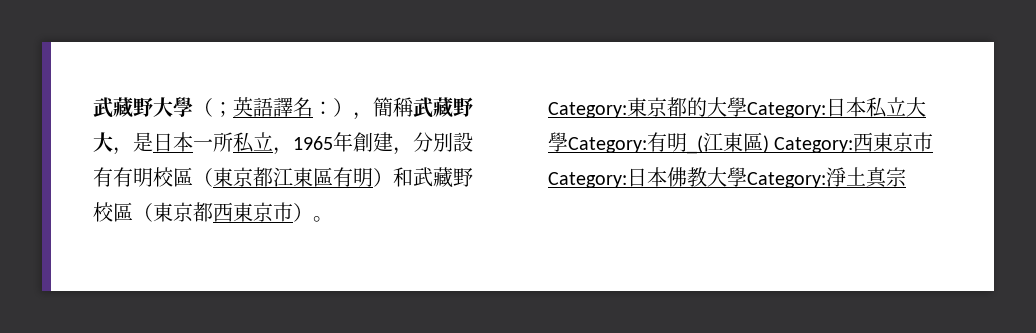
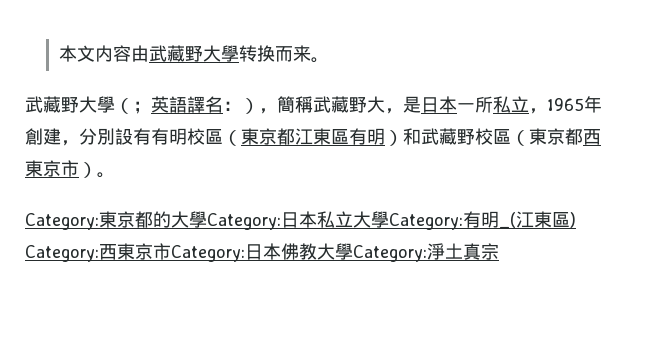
(93, 107) none -> [58,45,329,63] 本文内容由武藏野大學转换而来。 //

